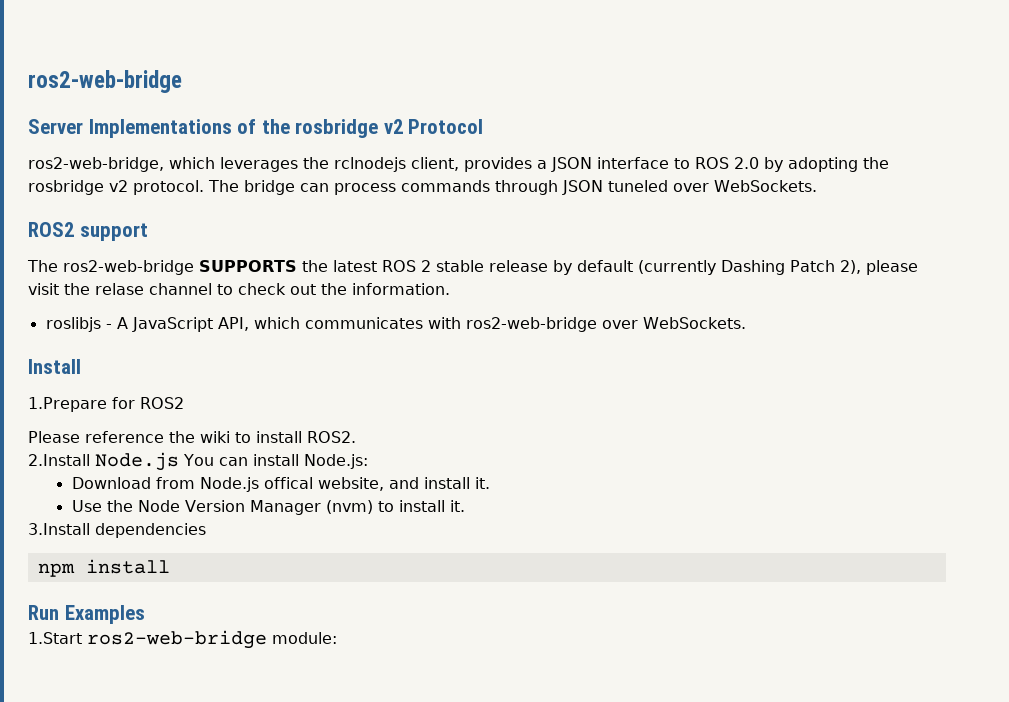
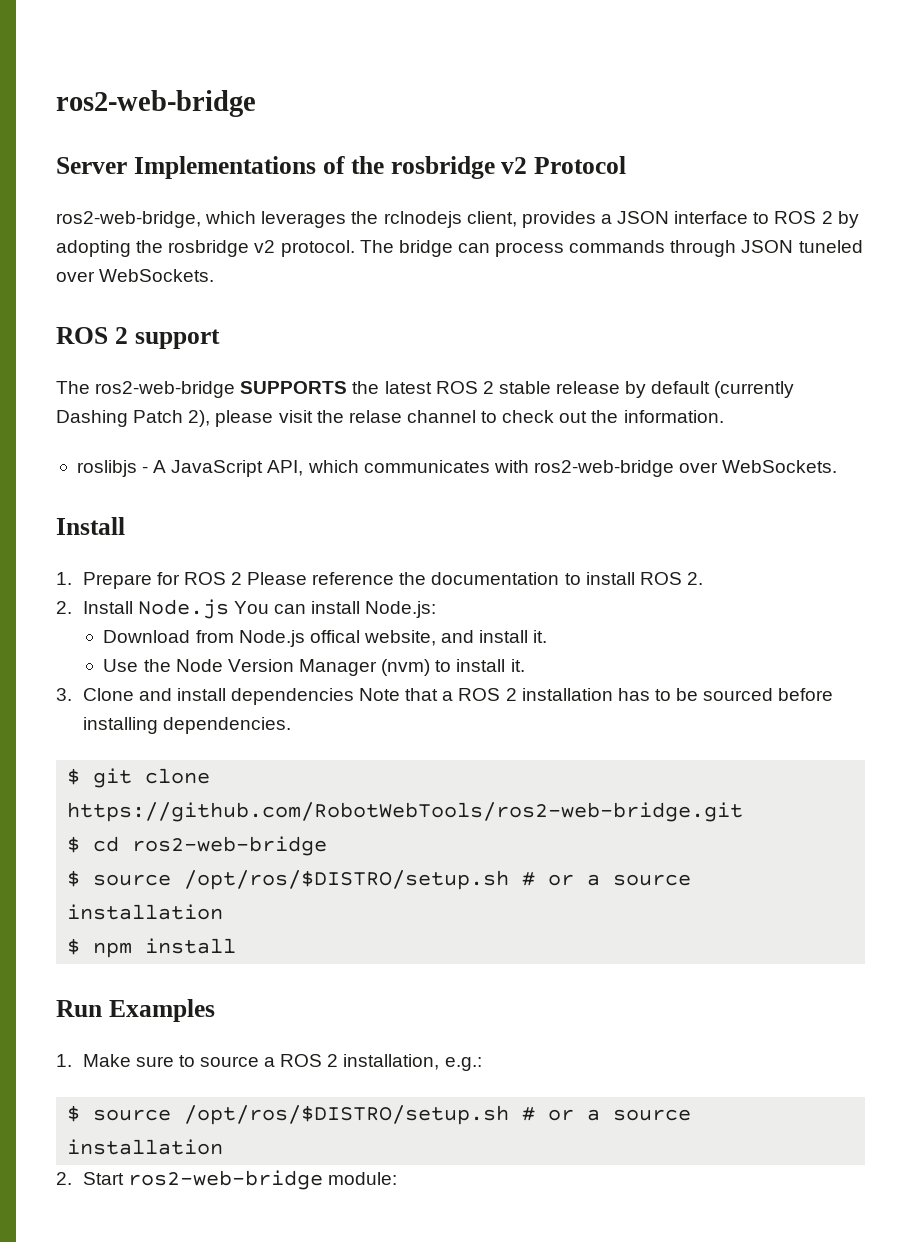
[734,157,759,169] 2.0 -> [821,211,833,224] 2
[28,222,74,237] ROS2 -> [56,327,128,344] ROS 2
[28,397,184,412] 1.Prepare for ROS2 // -> [56,572,242,589] 1. Prepare for ROS 2
[200,431,356,443] [28,454,90,466] wiki to install ROS2. // 2.Install -> [431,572,703,585] [56,601,133,614] documentation to install ROS 2. // 2. Install
[28,523,206,538] [37,559,170,577] [28,605,145,624] [28,632,82,644] 3.Install dependencies // npm install // Run Examples // 1.Start -> [56,688,834,705] [82,717,291,734] [67,768,211,788] [67,802,744,822] [67,836,328,856] [67,870,692,890] [67,904,224,920] [67,938,237,958] [56,999,215,1022] [56,1054,482,1071] [67,1105,692,1125] [67,1139,224,1155] [56,1172,124,1185] 3. Clone and install dependencies Note that a ROS 2 installation has to be sourced before installing dependencies. // $ git clone https://github.com/RobotWebTools/ros2-web-bridge.git // $ cd ros2-web-bridge // $ source /opt/ros/$DISTRO/setup.sh # or a source installation // $ npm install // Run Examples // 1. Make sure to source a ROS 2 installation, e.g.: // $ source /opt/ros/$DISTRO/setup.sh # or a source installation // 2. Start

